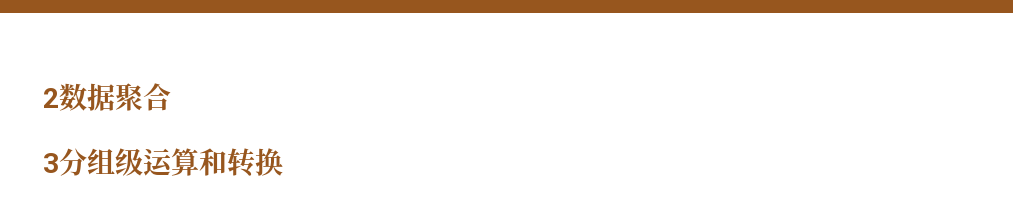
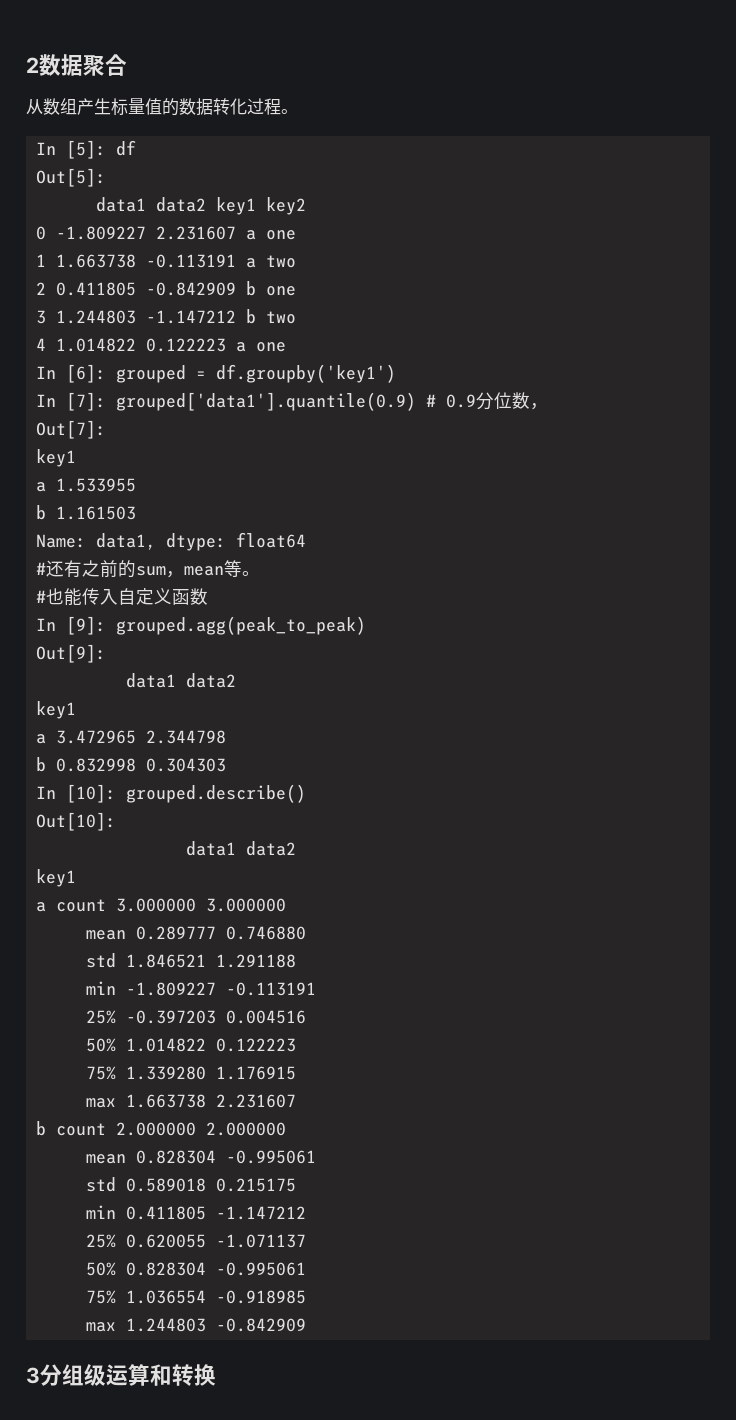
(171, 97) none -> [26,98,298,116] [36,140,137,159] [36,168,107,187] [96,197,307,215] [36,226,297,240] [36,254,297,268] [36,281,297,296] [36,309,297,324] [36,338,287,352] [36,364,397,383] [36,392,549,411] [36,420,107,439] [36,449,77,467] [36,478,137,492] [36,505,137,520] [36,532,307,551] [36,560,261,578] [36,588,209,606] [36,616,367,635] [36,644,107,663] [126,673,237,688] [36,701,77,719] [36,730,227,744] [36,757,227,772] [36,784,307,803] [36,812,117,831] [186,841,297,856] [36,869,77,887] [36,898,287,912] [86,926,307,940] [86,953,297,968] [86,981,317,996] [86,1010,307,1024] [86,1038,297,1052] [86,1066,297,1080] [86,1094,297,1108] [36,1121,287,1136] [86,1150,317,1164] [86,1177,297,1192] [86,1205,307,1220] [86,1234,307,1248] [86,1262,307,1276] [86,1290,307,1304] [86,1318,307,1332] // 从数组产生标量值的数据转化过程。 // In [5]: df // Out[5]: // data1 data2 key1 key2 // 0 -1.809227 2.231607 a one // 1 1.663738 -0.113191 a two // 2 0.411805 -0.842909 b one // 3 1.244803 -1.147212 b two // 4 1.014822 0.122223 a one // In [6]: grouped = df.groupby('key1') // In [7]: grouped['data1'].quantile(0.9) # 0.9分位数， // Out[7]: // key1 // a 1.533955 // b 1.161503 // Name: data1, dtype: float64 // #还有之前的sum，mean等。 // #也能传入自定义函数 // In [9]: grouped.agg(peak_to_peak) // Out[9]: // data1 data2 // key1 // a 3.472965 2.344798 // b 0.832998 0.304303 // In [10]: grouped.describe() // Out[10]: // data1 data2 // key1 // a count 3.000000 3.000000 // mean 0.289777 0.746880 // std 1.846521 1.291188 // min -1.809227 -0.113191 // 25% -0.397203 0.004516 // 50% 1.014822 0.122223 // 75% 1.339280 1.176915 // max 1.663738 2.231607 // b count 2.000000 2.000000 // mean 0.828304 -0.995061 // std 0.589018 0.215175 // min 0.411805 -1.147212 // 25% 0.620055 -1.071137 // 50% 0.828304 -0.995061 // 75% 1.036554 -0.918985 // max 1.244803 -0.842909

